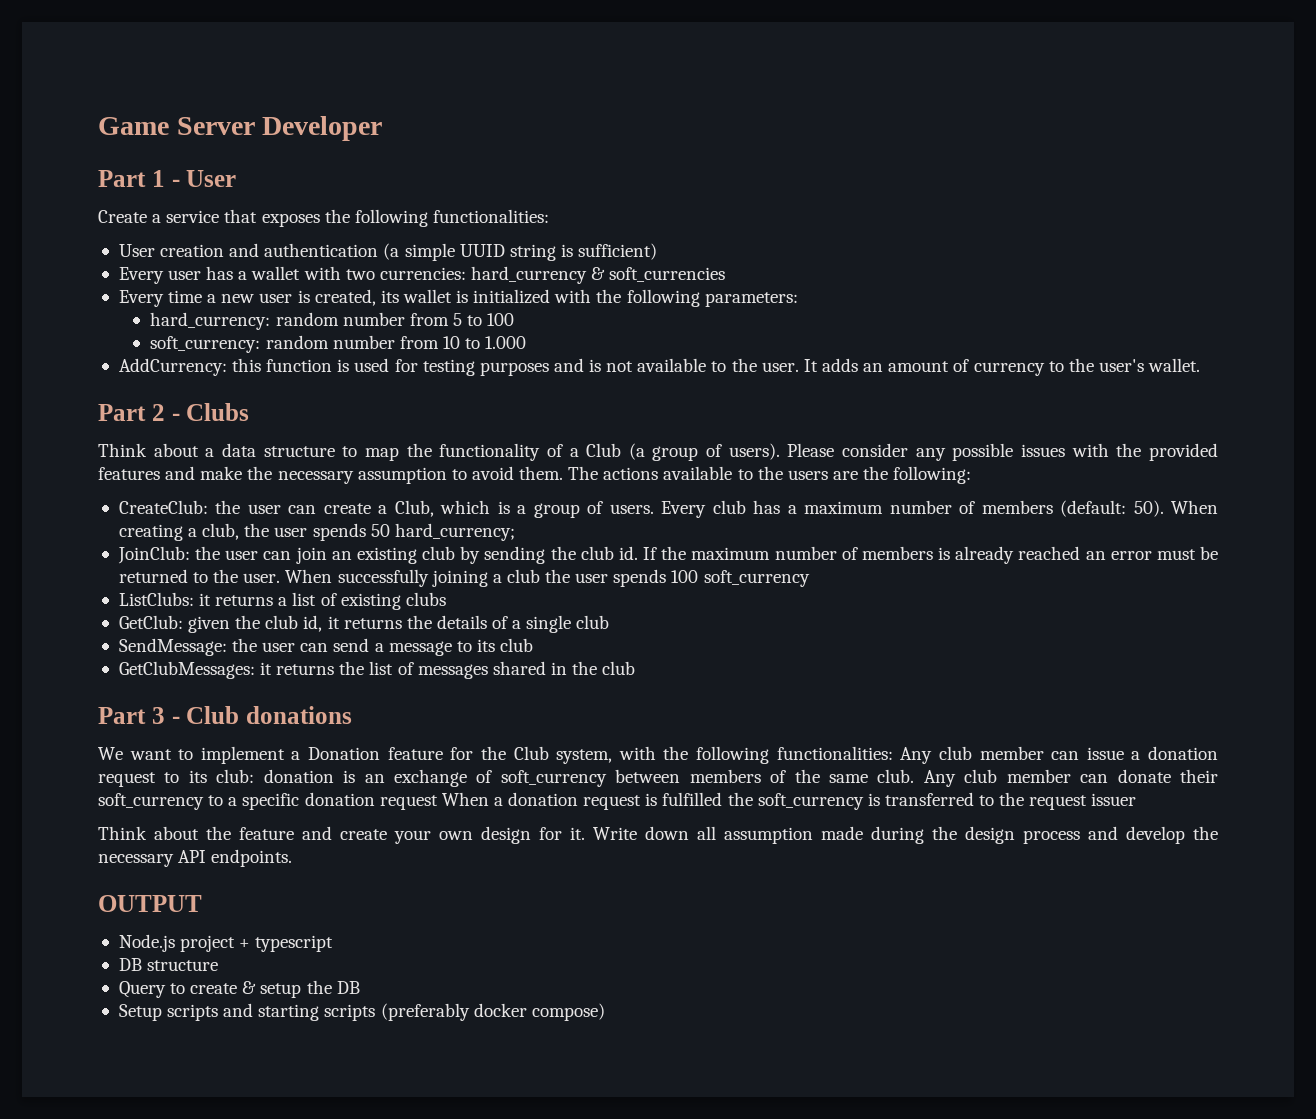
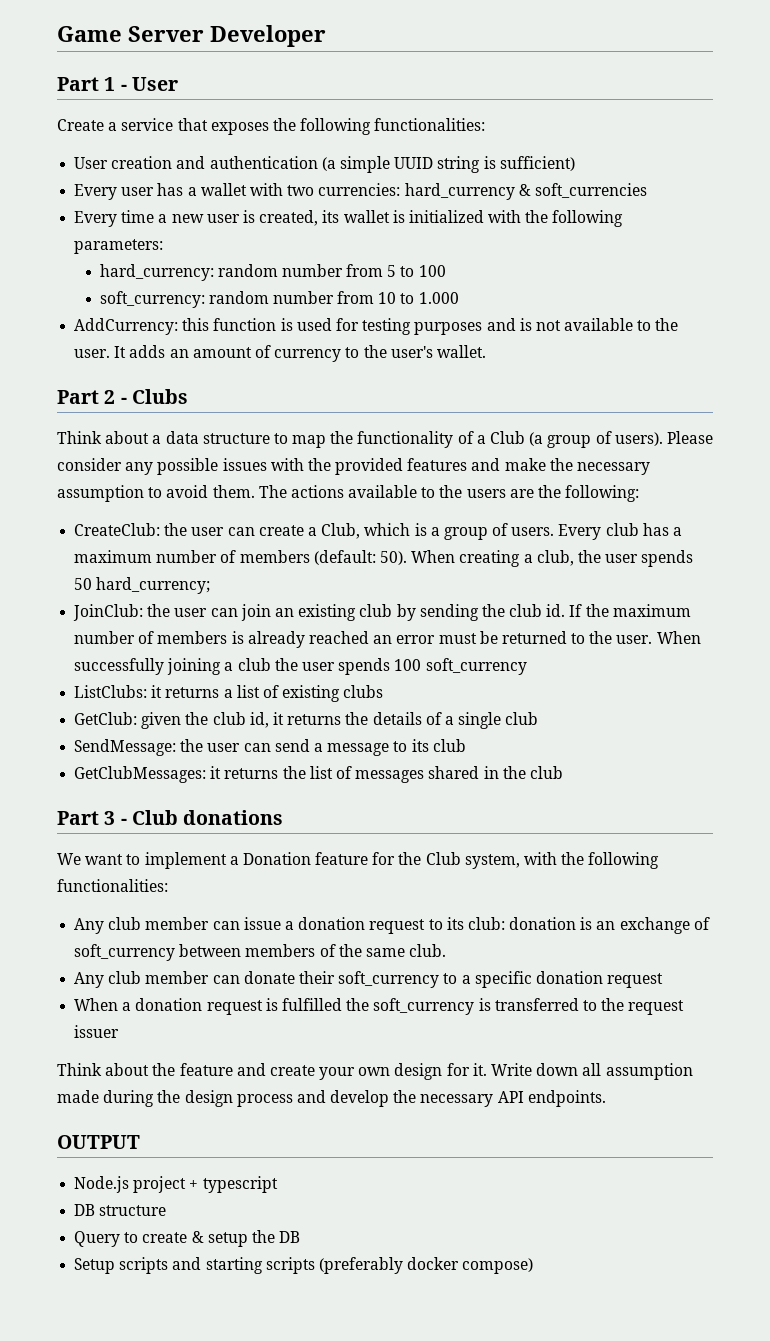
(893, 753) none -> (168, 885) //
(915, 776) none -> (447, 950) //
(438, 802) none -> (664, 980) //

